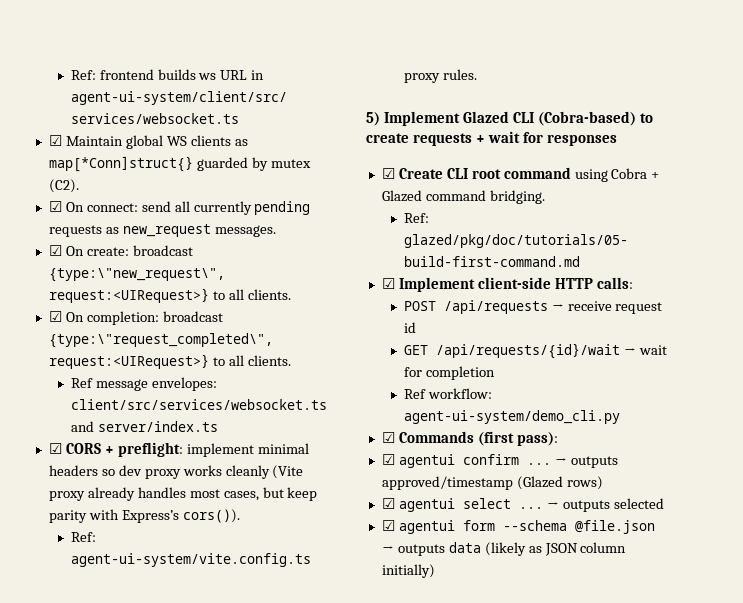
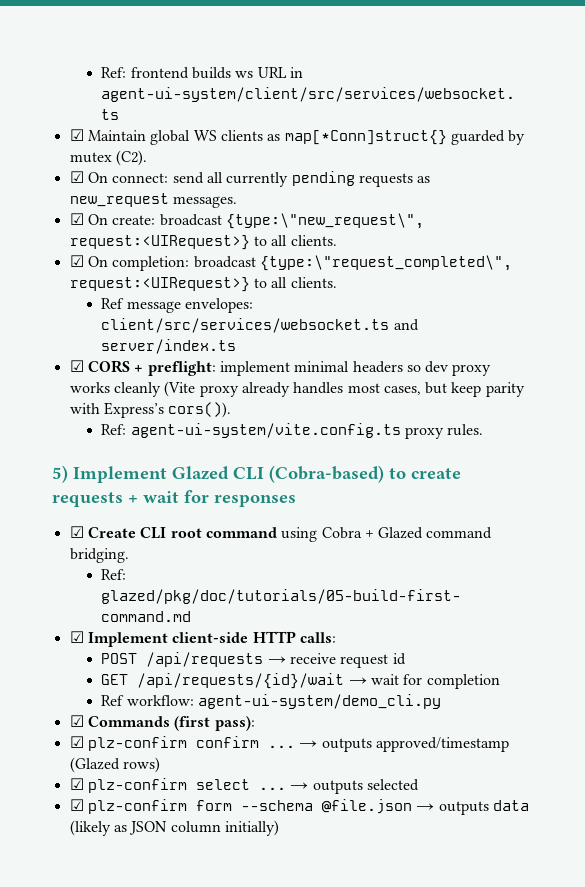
[398,454,455,468] agentui -> [87,736,187,751] plz-confirm
[398,498,455,512] agentui -> [87,778,187,793] plz-confirm
[398,520,455,534] agentui -> [87,799,187,814] plz-confirm

